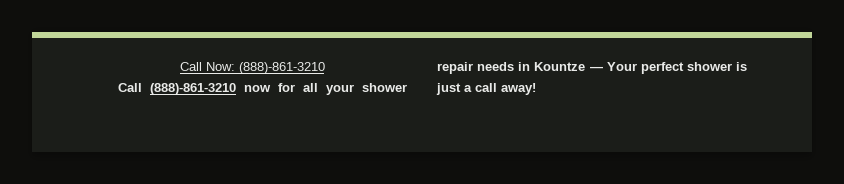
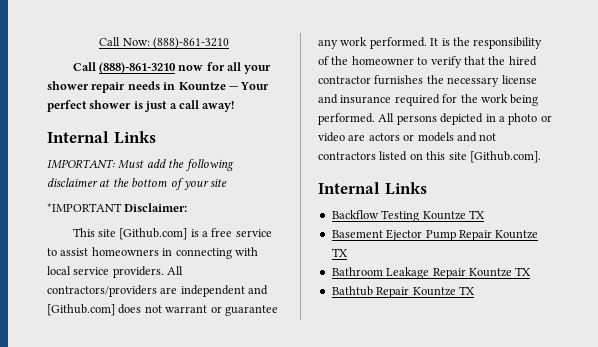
(536, 89) none -> [47,131,156,144] [47,159,234,171] [47,178,228,190] [47,203,188,212] [72,228,272,240] [47,247,258,259] [47,266,184,278] [47,285,269,297] [47,304,278,316] [318,37,543,49] [318,56,537,68] [318,75,537,87] [318,94,539,106] [318,113,552,125] [318,132,497,142] [318,151,541,163] [318,182,427,195] [331,210,485,222] [331,229,539,241] [331,248,348,257] [331,267,532,279] [331,286,475,298] // Internal Links // IMPORTANT: Must add the following disclaimer at the bottom of your site // *IMPORTANT Disclaimer: // This site [Github.com] is a free service to assist homeowners in connecting with local service providers. All contractors/providers are independent and [Github.com] does not warrant or guarantee any work performed. It is the responsibility of the homeowner to verify that the hired contractor furnishes the necessary license and insurance required for the work being performed. All persons depicted in a photo or video are actors or models and not contractors listed on this site [Github.com]. // Internal Links // Backflow Testing Kountze TX // Basement Ejector Pump Repair Kountze TX // Bathroom Leakage Repair Kountze TX // Bathtub Repair Kountze TX

